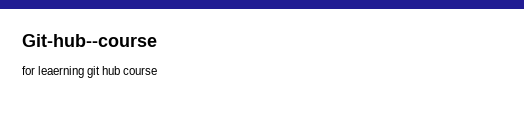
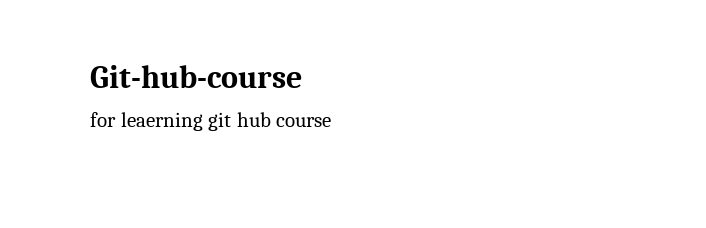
[22,34,157,47] Git-hub--course -> [90,65,302,88] Git-hub-course

